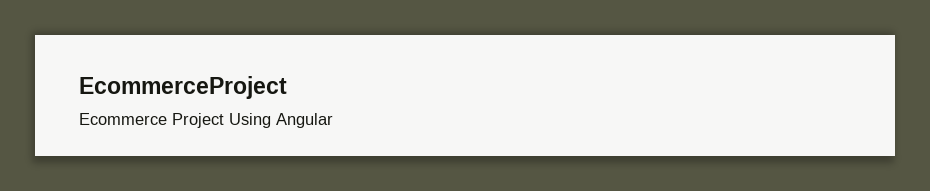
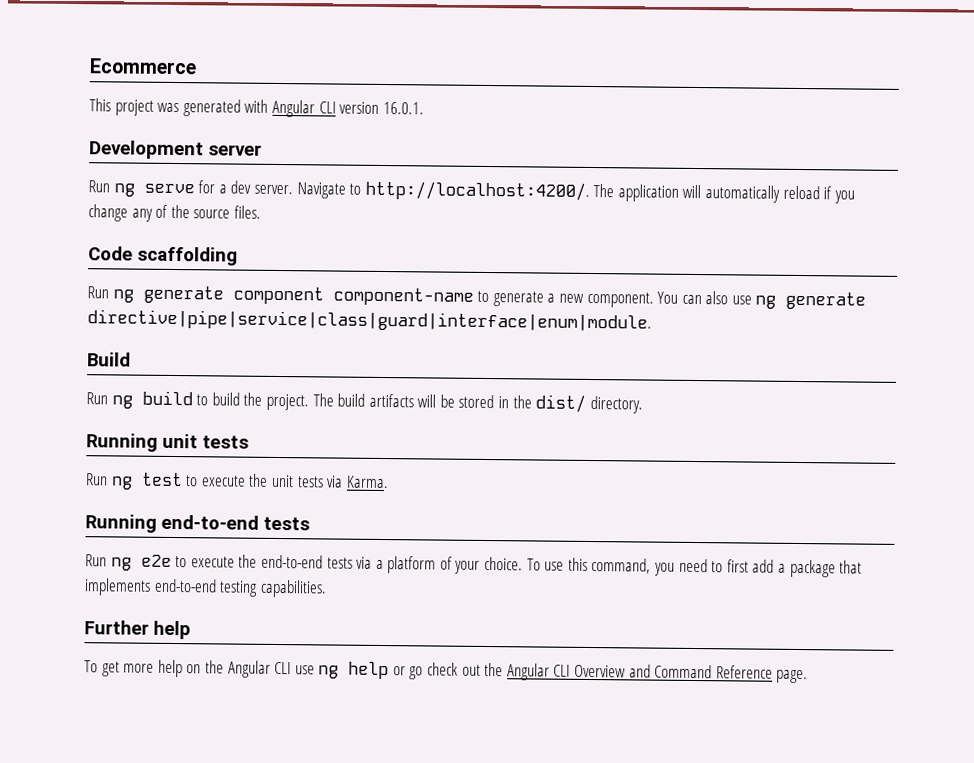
[79,76,287,99] [79,113,333,128] EcommerceProject // Ecommerce Project Using Angular -> [89,58,197,75] [89,98,424,118] [89,140,262,160] [88,180,855,204] [88,204,261,222] [88,246,238,266] [87,285,867,310] [87,309,652,333] [87,352,131,367] [86,390,643,414] [86,433,249,452] [85,472,389,490] [85,514,310,533] [85,554,863,578] [84,578,327,598] [84,620,191,640] [84,659,809,684] Ecommerce // This project was generated with Angular CLI version 16.0.1. // Development server // Run ng serve for a dev server. Navigate to http://localhost:4200/. The application will automatically reload if you change any of the source files. // Code scaffolding // Run ng generate component component-name to generate a new component. You can also use ng generate directive|pipe|service|class|guard|interface|enum|module. // Build // Run ng build to build the project. The build artifacts will be stored in the dist/ directory. // Running unit tests // Run ng test to execute the unit tests via Karma. // Running end-to-end tests // Run ng e2e to execute the end-to-end tests via a platform of your choice. To use this command, you need to first add a package that implements end-to-end testing capabilities. // Further help // To get more help on the Angular CLI use ng help or go check out the Angular CLI Overview and Command Reference page.

